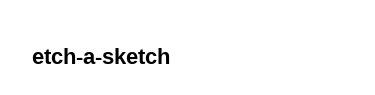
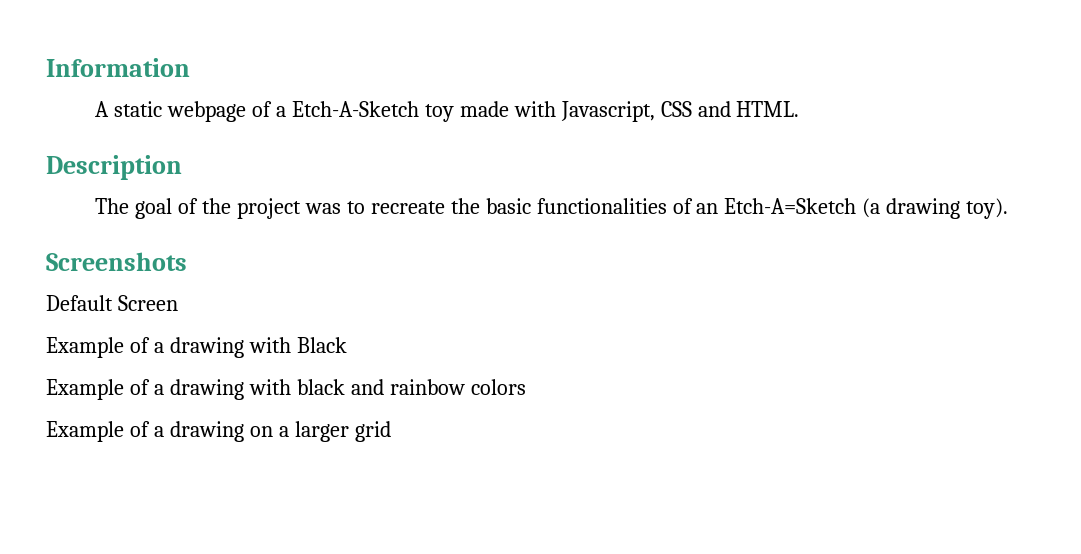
[32,48,170,64] etch-a-sketch -> [46,58,190,77] [95,101,800,122] [46,155,182,180] [95,198,1009,219] [46,252,187,271] [46,295,178,311] [46,337,347,358] [46,379,526,400] [46,421,391,442] Information // A static webpage of a Etch-A-Sketch toy made with Javascript, CSS and HTML. // Description // The goal of the project was to recreate the basic functionalities of an Etch-A=Sketch (a drawing toy). // Screenshots // Default Screen // Example of a drawing with Black // Example of a drawing with black and rainbow colors // Example of a drawing on a larger grid

